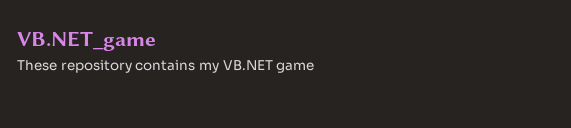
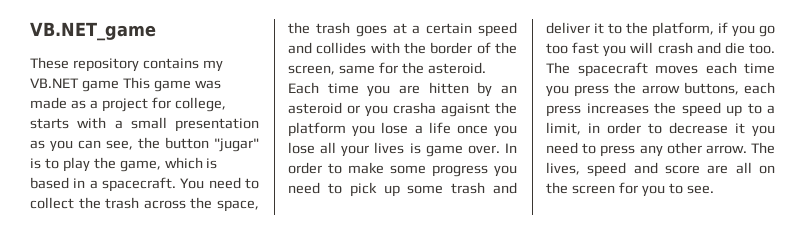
(315, 67) none -> [122,77,221,92] [30,97,226,112] [30,117,259,132] [30,137,259,152] [30,157,218,172] [30,177,259,192] [30,197,259,212] [288,22,517,37] [288,42,517,54] [288,62,486,75] [288,82,517,97] [288,102,517,117] [288,122,517,137] [288,142,517,157] [288,162,517,177] [288,182,517,197] [546,22,775,37] [546,42,775,57] [546,62,775,77] [546,82,775,97] [546,102,775,117] [546,122,775,137] [546,142,775,157] [546,162,775,177] [546,182,714,197] This game was made as a project for college, starts with a small presentation as you can see, the button "jugar" is to play the game, which is based in a spacecraft. You need to collect the trash across the space, the trash goes at a certain speed and collides with the border of the screen, same for the asteroid. Each time you are hitten by an asteroid or you crasha agaisnt the platform you lose a life once you lose all your lives is game over. In order to make some progress you need to pick up some trash and deliver it to the platform, if you go too fast you will crash and die too. The spacecraft moves each time you press the arrow buttons, each press increases the speed up to a limit, in order to decrease it you need to press any other arrow. The lives, speed and score are all on the screen for you to see.

